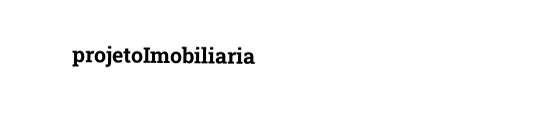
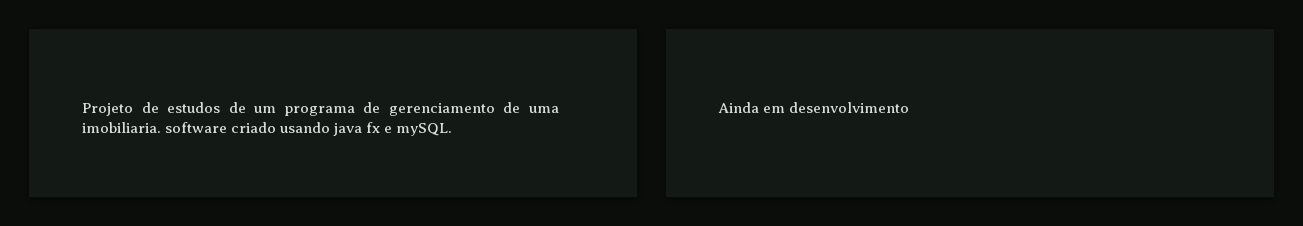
[71,45,256,69] projetoImobiliaria -> [82,102,559,116] [82,122,453,136] [718,102,910,113] Projeto de estudos de um programa de gerenciamento de uma imobiliaria. software criado usando java fx e mySQL. // Ainda em desenvolvimento

